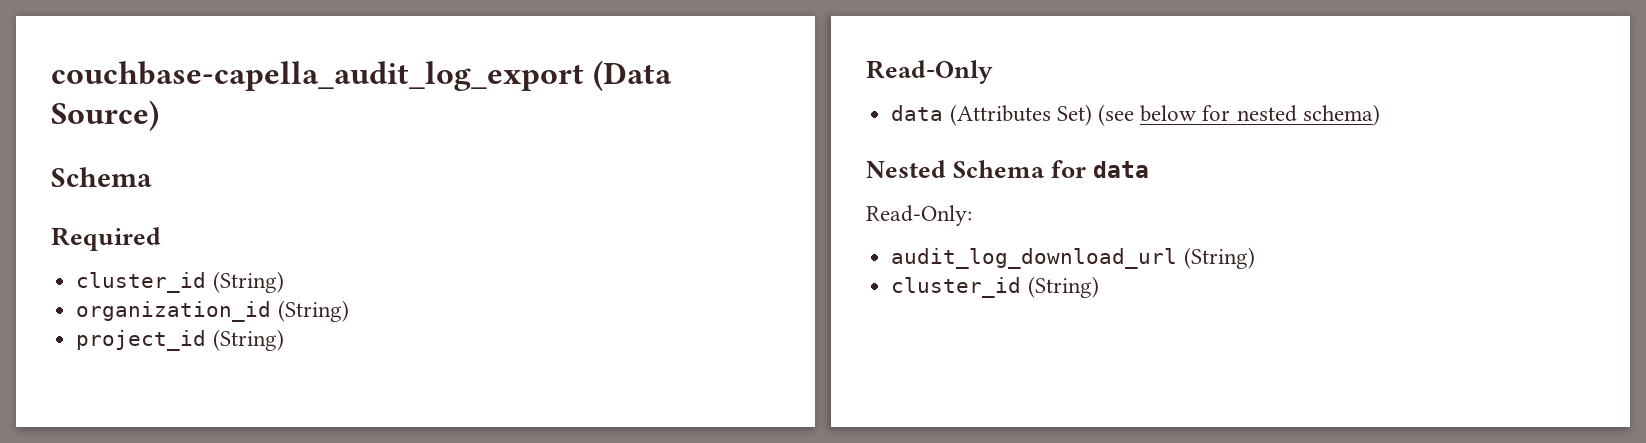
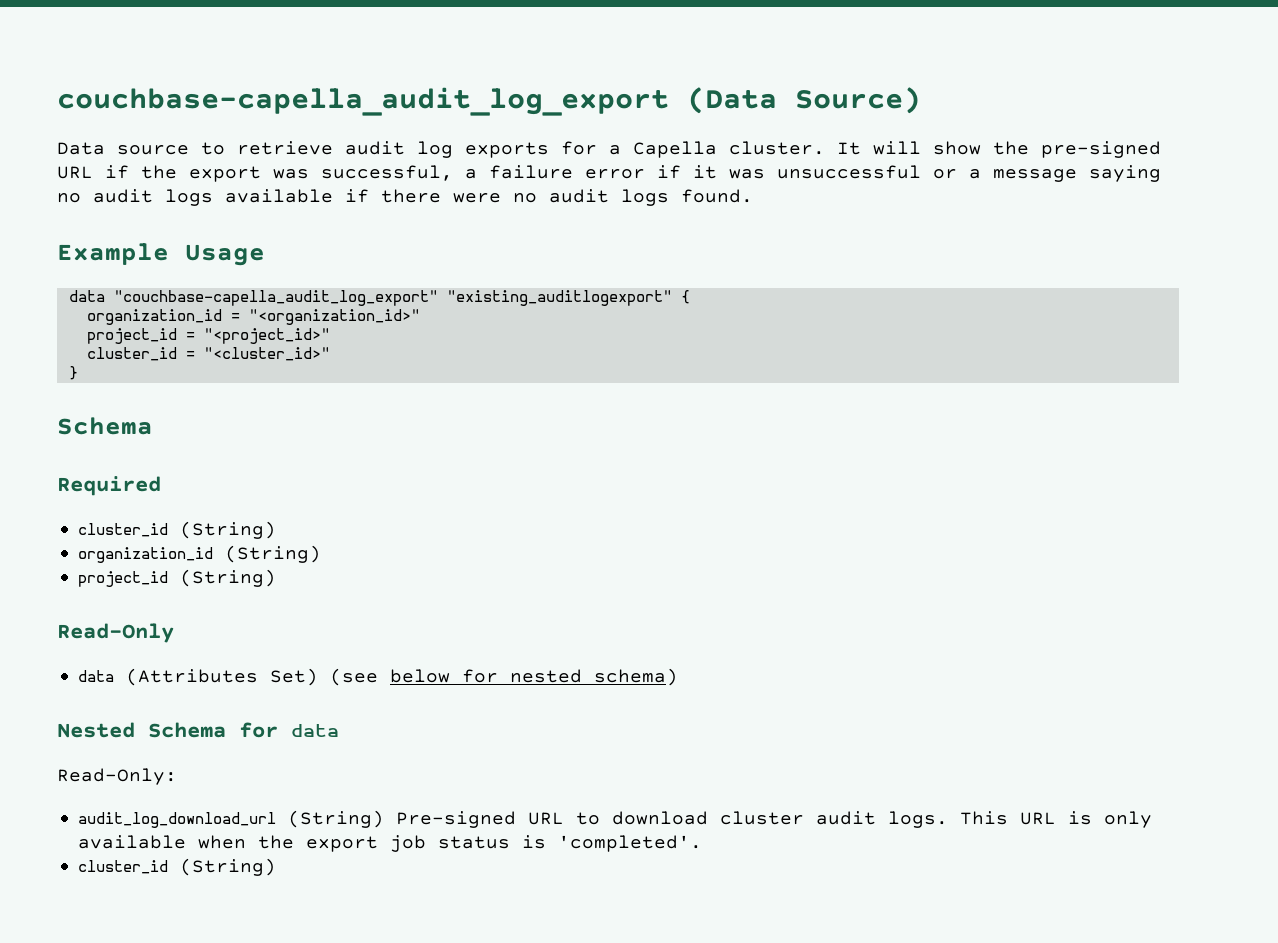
(159, 115) none -> [57,141,1161,158] [57,165,1161,182] [57,189,753,206] [57,243,265,266] [68,290,690,306] [86,309,420,325] [86,328,330,344] [86,347,330,361] [68,366,78,380] // Data source to retrieve audit log exports for a Capella cluster. It will show the pre-signed URL if the export was successful, a failure error if it was unsuccessful or a message saying no audit logs available if there were no audit logs found. // Example Usage // data "couchbase-capella_audit_log_export" "existing_auditlogexport" { // organization_id = "<organization_id>" // project_id = "<project_id>" // cluster_id = "<cluster_id>" // }
(1255, 258) none -> [396,811,1153,828] [78,835,703,852] Pre-signed URL to download cluster audit logs. This URL is only available when the export job status is 'completed'.

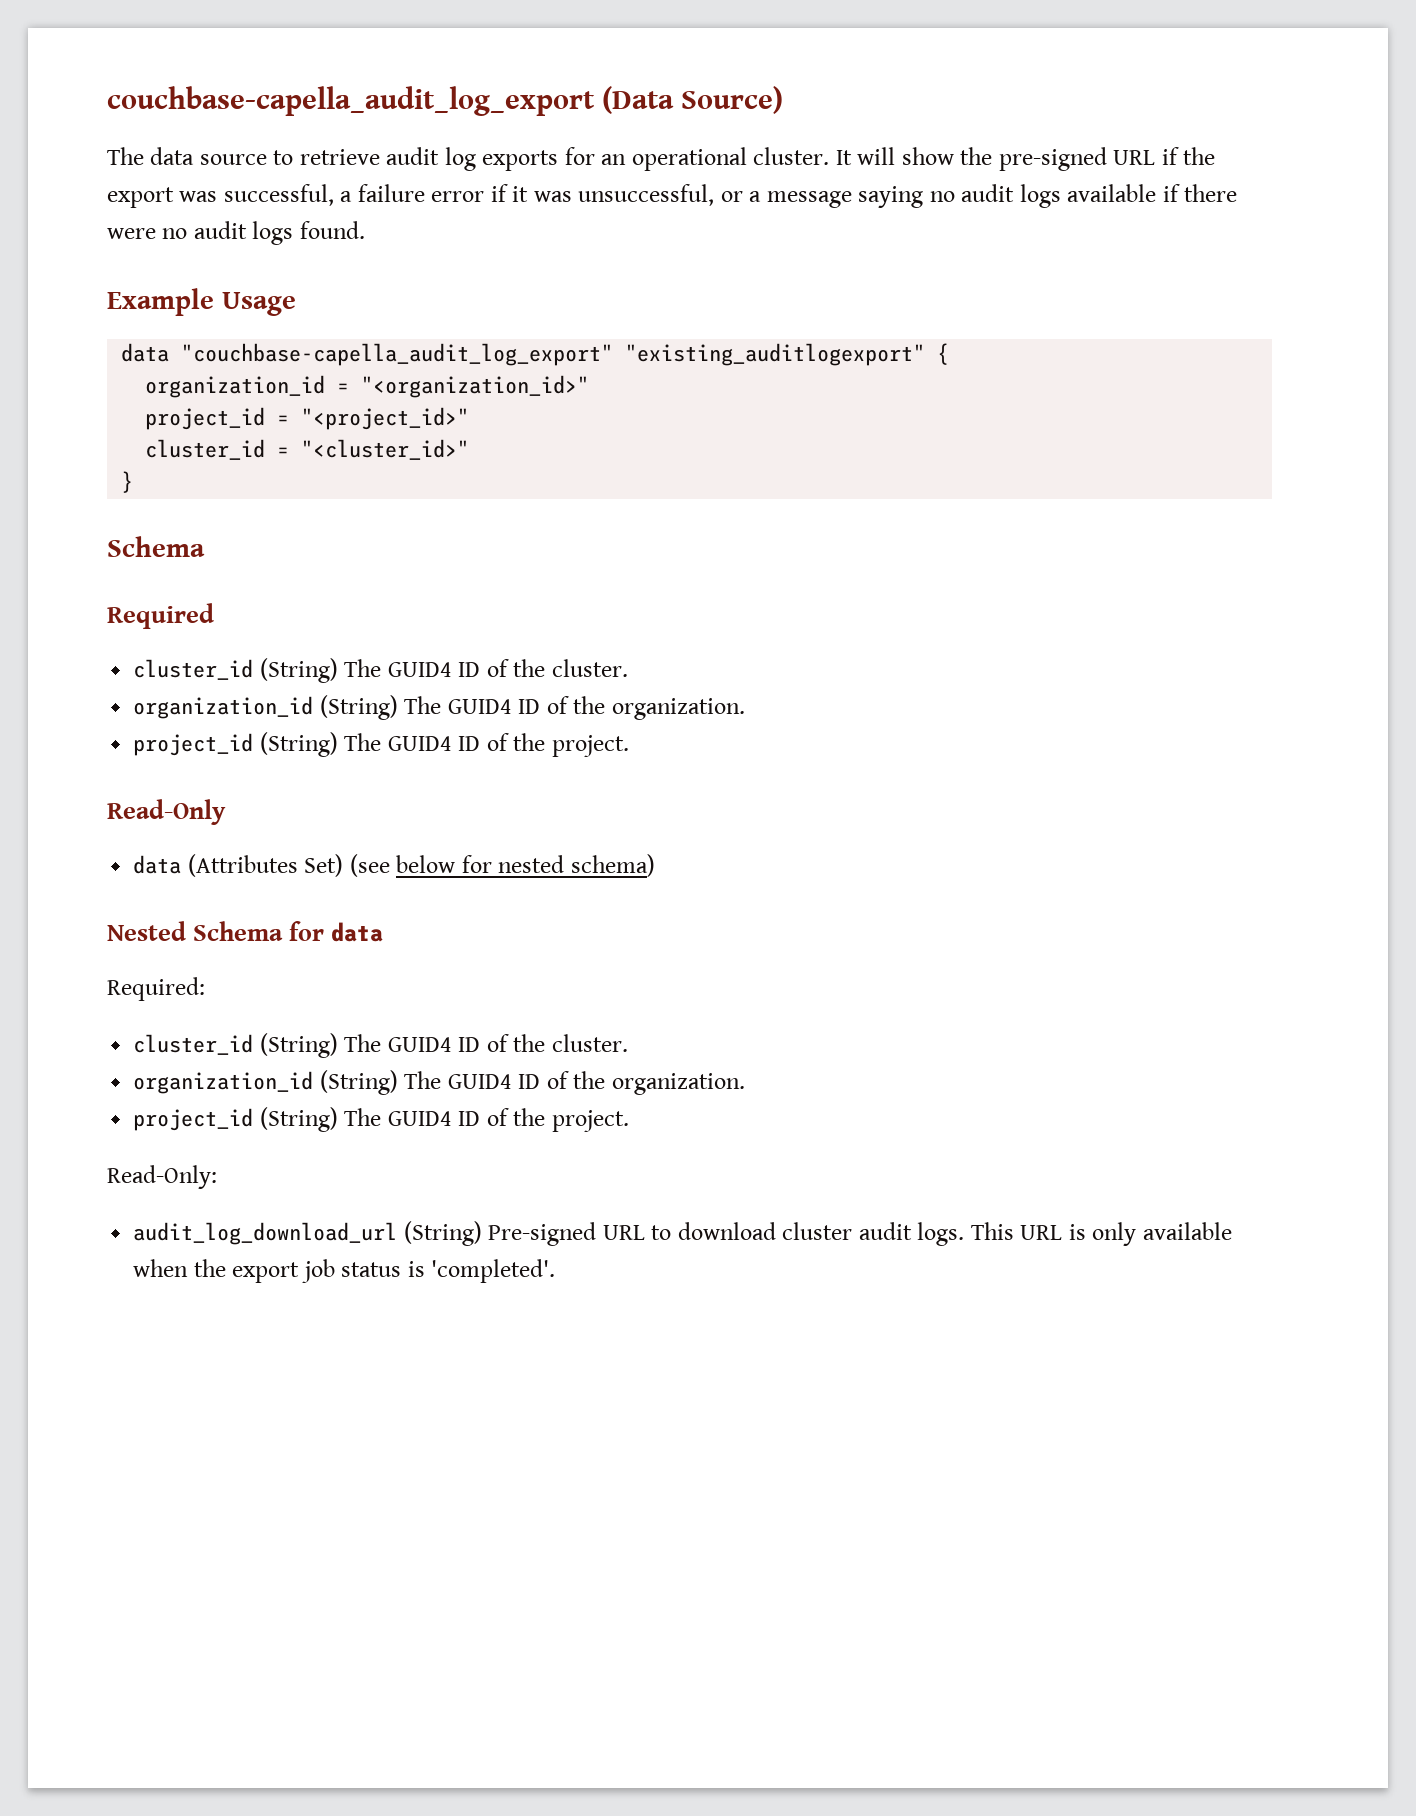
[57,142,105,155] Data -> [107,147,195,165] The data
[609,141,717,158] a Capella -> [601,147,747,171] an operational
[777,165,921,179] unsuccessful -> [578,184,715,206] unsuccessful,
[78,545,322,563] [78,569,277,587] // organization_id (String) // project_id (String) -> [344,659,628,677] [133,695,745,720] [133,732,629,757] The GUID4 ID of the cluster. // organization_id (String) The GUID4 ID of the organization. // project_id (String) The GUID4 ID of the project.
(339, 730) none -> [107,977,205,1001] [133,1033,628,1058] [133,1070,745,1095] [133,1107,629,1132] // Required: // cluster_id (String) The GUID4 ID of the cluster. // organization_id (String) The GUID4 ID of the organization. // project_id (String) The GUID4 ID of the project.
[78,858,277,876] // cluster_id (String) -> (556, 1271) none

